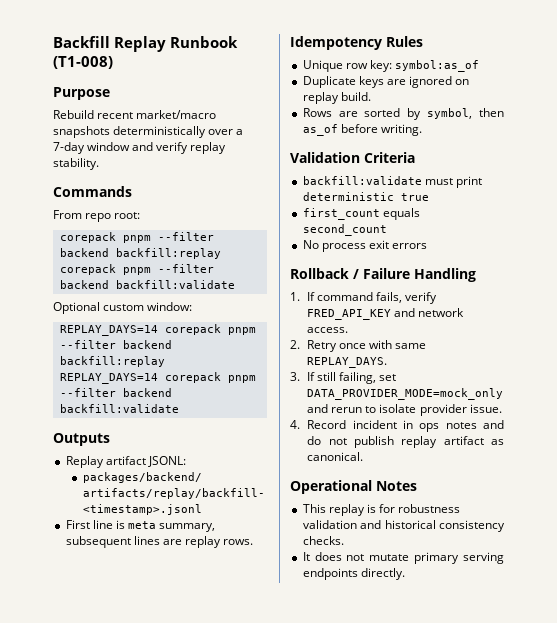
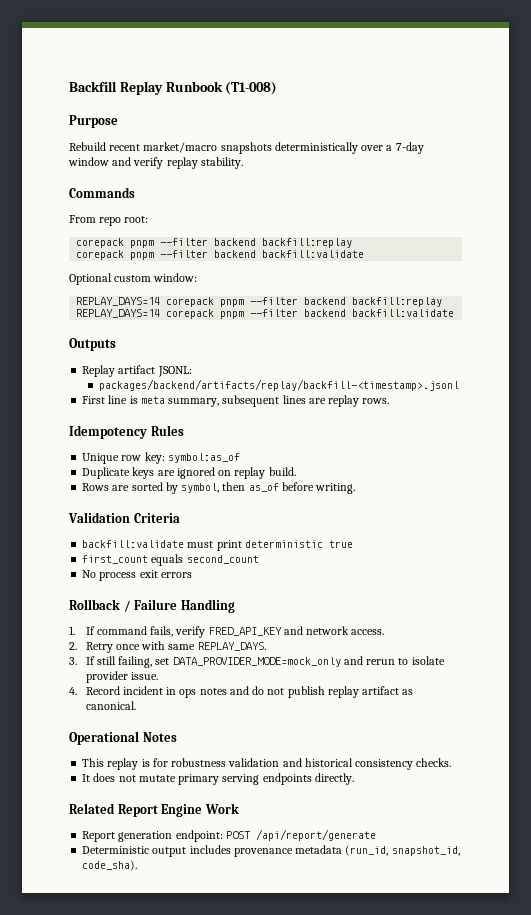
(405, 574) none -> [69,803,239,817] [82,829,376,842] [82,845,460,857] [82,860,138,871] // Related Report Engine Work // Report generation endpoint: POST /api/report/generate // Deterministic output includes provenance metadata (run_id, snapshot_id, code_sha).

